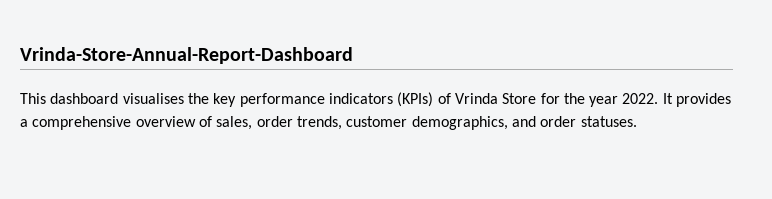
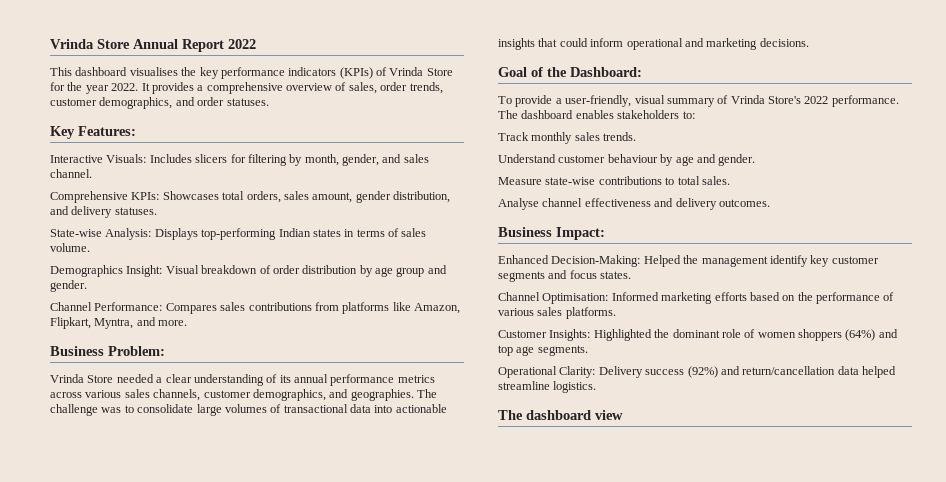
[20,47,353,64] Vrinda-Store-Annual-Report-Dashboard -> [50,39,256,52] Vrinda Store Annual Report 2022
(637, 121) none -> [50,126,136,139] [50,154,429,166] [50,169,92,178] [50,191,450,203] [50,206,157,218] [50,228,427,240] [50,243,90,252] [50,265,447,277] [50,280,87,292] [50,302,460,314] [50,317,188,329] [50,346,165,356] [50,374,435,386] [50,389,437,401] [50,404,447,416] [498,38,809,50] [498,67,642,77] [498,95,899,107] [498,110,695,119] [498,132,637,144] [498,154,756,166] [498,176,730,185] [498,198,770,210] [498,227,605,240] [498,255,879,267] [498,270,632,282] [498,292,895,304] [498,307,616,319] [498,329,898,341] [498,345,588,356] [498,366,896,378] [498,381,597,393] [498,410,623,420] // Key Features: // Interactive Visuals: Includes slicers for filtering by month, gender, and sales channel. // Comprehensive KPIs: Showcases total orders, sales amount, gender distribution, and delivery statuses. // State-wise Analysis: Displays top-performing Indian states in terms of sales volume. // Demographics Insight: Visual breakdown of order distribution by age group and gender. // Channel Performance: Compares sales contributions from platforms like Amazon, Flipkart, Myntra, and more. // Business Problem: // Vrinda Store needed a clear understanding of its annual performance metrics across various sales channels, customer demographics, and geographies. The challenge was to consolidate large volumes of transactional data into actionable insights that could inform operational and marketing decisions. // Goal of the Dashboard: // To provide a user-friendly, visual summary of Vrinda Store's 2022 performance. The dashboard enables stakeholders to: // Track monthly sales trends. // Understand customer behaviour by age and gender. // Measure state-wise contributions to total sales. // Analyse channel effectiveness and delivery outcomes. // Business Impact: // Enhanced Decision-Making: Helped the management identify key customer segments and focus states. // Channel Optimisation: Informed marketing efforts based on the performance of various sales platforms. // Customer Insights: Highlighted the dominant role of women shoppers (64%) and top age segments. // Operational Clarity: Delivery success (92%) and return/cancellation data helped streamline logistics. // The dashboard view

